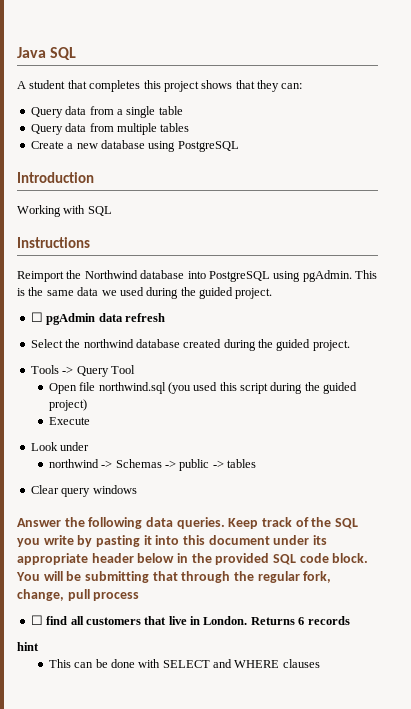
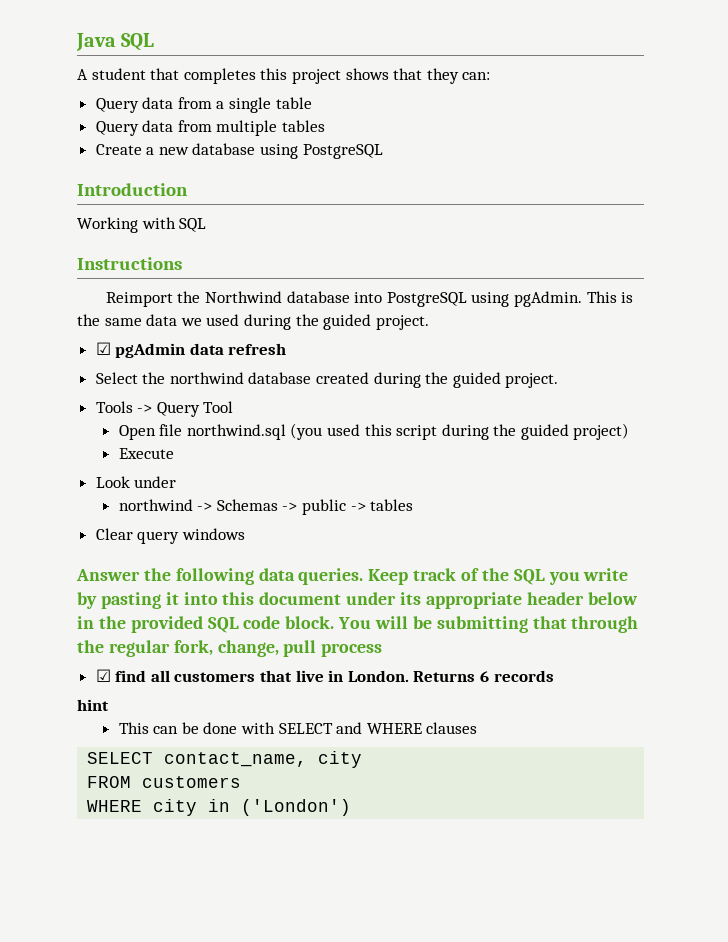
[30,312,43,322] ☐ -> [95,342,111,355] ☑
[30,615,43,625] ☐ -> [95,669,111,682] ☑
(320, 663) none -> [87,751,363,768] [87,776,242,788] [87,799,352,816] // SELECT contact_name, city // FROM customers // WHERE city in ('London')

